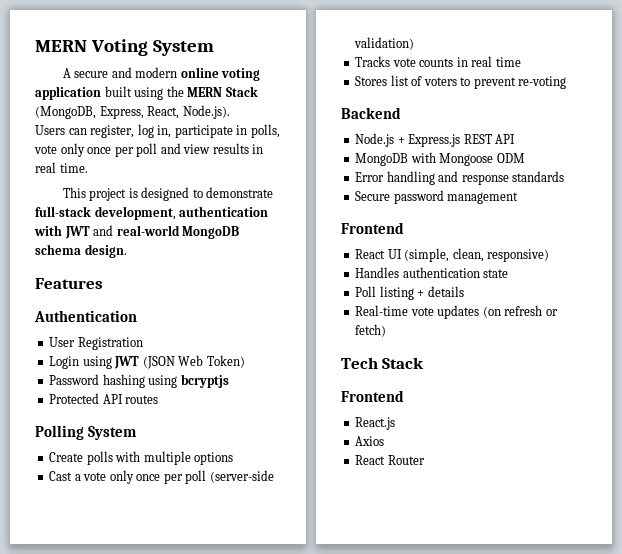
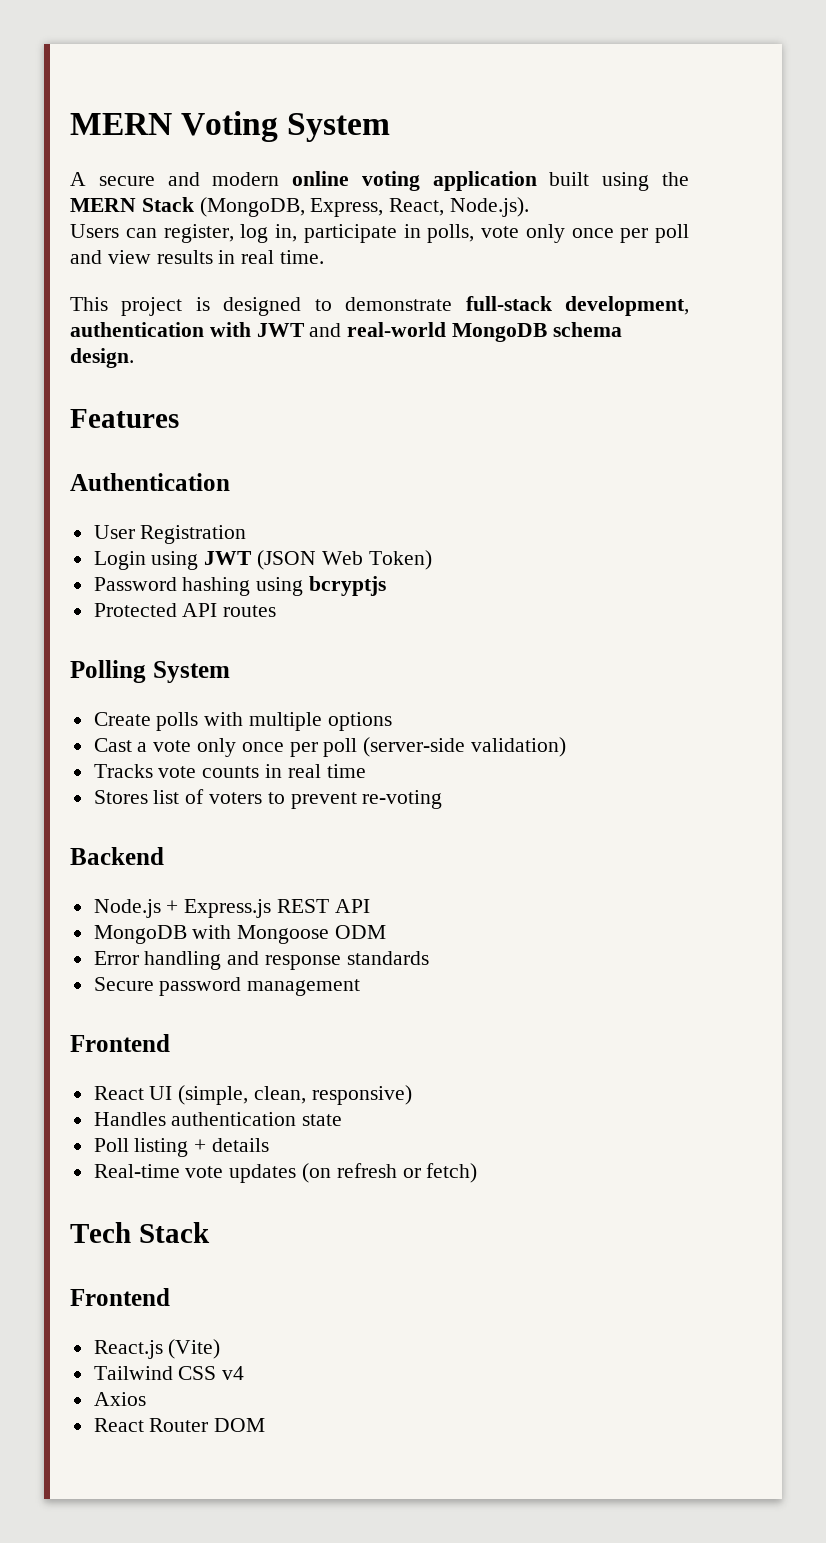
(396, 423) none -> [168,1339,221,1359] [93,1366,245,1380] (Vite) // Tailwind CSS v4
(425, 460) none -> [214,1418,266,1432] DOM

